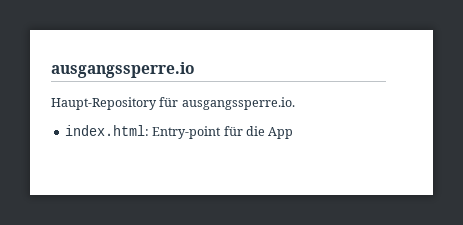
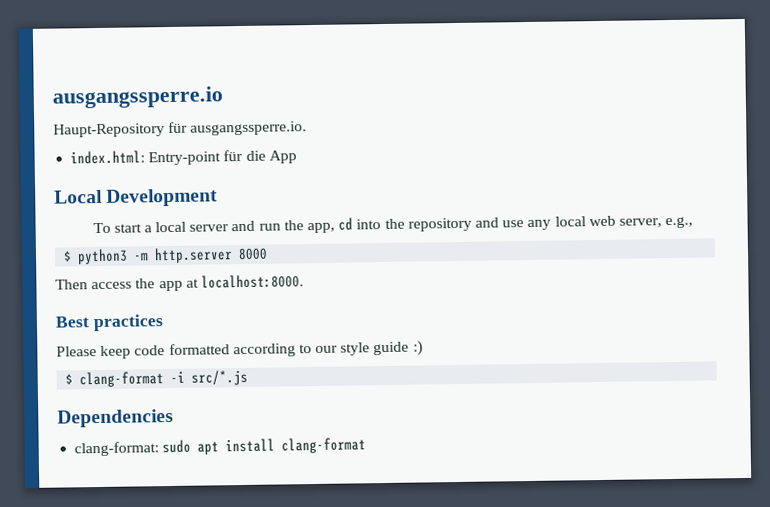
(294, 133) none -> [54,188,219,207] [92,215,694,234] [63,247,269,265] [55,274,304,292] [55,314,164,332] [56,340,423,359] [65,369,249,388] [57,408,174,428] [74,437,367,457] // Local Development // To start a local server and run the app, cd into the repository and use any local web server, e.g., // $ python3 -m http.server 8000 // Then access the app at localhost:8000. // Best practices // Please keep code formatted according to our style guide :) // $ clang-format -i src/*.js // Dependencies // clang-format: sudo apt install clang-format

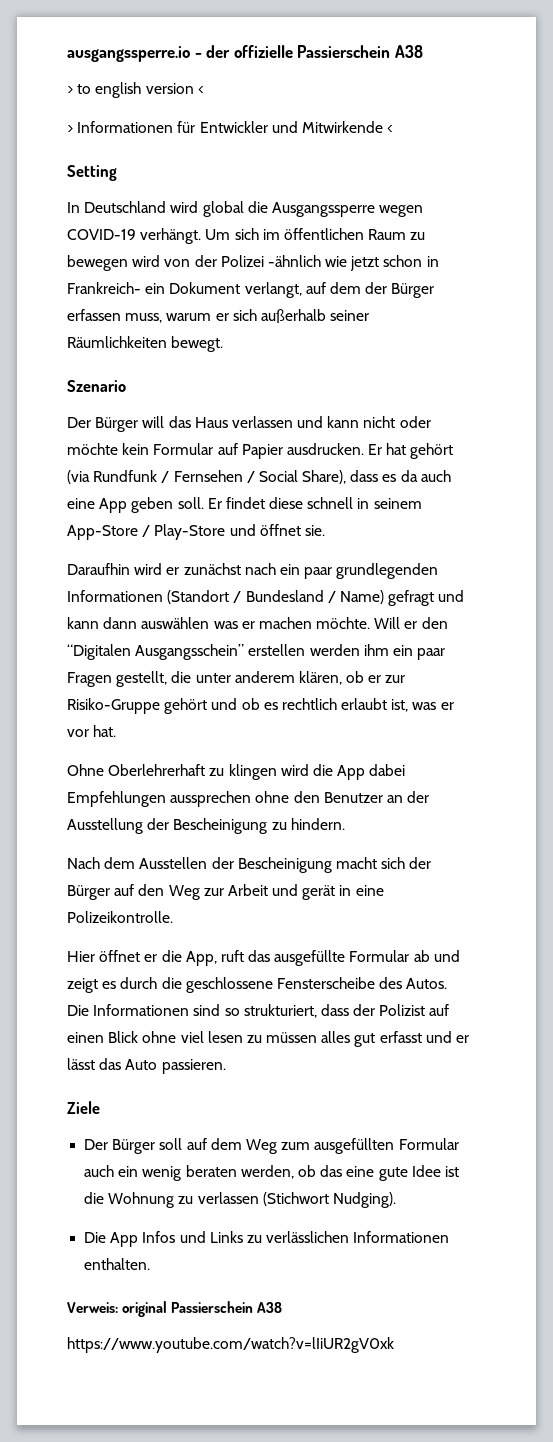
[53,121,308,138] [70,149,297,166] [54,188,219,207] [92,215,694,234] [63,247,269,265] [55,274,304,292] [55,314,164,332] [56,340,423,359] [65,369,249,388] [57,408,174,428] [74,437,367,457] // Haupt-Repository für ausgangssperre.io. // index.html: Entry-point für die App // Local Development // To start a local server and run the app, cd into the repository and use any local web server, e.g., // $ python3 -m http.server 8000 // Then access the app at localhost:8000. // Best practices // Please keep code formatted according to our style guide :) // $ clang-format -i src/*.js // Dependencies // clang-format: sudo apt install clang-format -> [194,45,423,58] [67,82,204,98] [67,121,394,133] [67,165,117,181] [67,201,424,217] [67,228,426,244] [67,255,439,271] [67,282,435,298] [67,309,370,323] [67,336,224,352] [67,380,126,392] [67,416,431,432] [67,443,454,459] [67,470,451,484] [67,497,422,513] [67,524,325,540] [67,563,439,579] [67,590,465,606] [67,617,448,629] [67,644,446,660] [67,671,406,687] [67,698,454,714] [67,725,117,737] [67,764,406,780] [67,791,430,807] [67,818,345,834] [67,857,432,873] [67,884,384,900] [67,911,173,923] [67,950,460,966] [67,977,448,993] [67,1004,450,1018] [67,1031,470,1047] [67,1058,226,1074] [67,1101,100,1114] [84,1138,459,1154] [84,1165,459,1181] [84,1192,396,1208] [84,1231,450,1247] [84,1258,151,1270] [67,1301,283,1317] [67,1337,394,1353] - der offizielle Passierschein A38 // > to english version < // > Informationen für Entwickler und Mitwirkende < // Setting // In Deutschland wird global die Ausgangssperre wegen COVID-19 verhängt. Um sich im öffentlichen Raum zu bewegen wird von der Polizei -ähnlich wie jetzt schon in Frankreich- ein Dokument verlangt, auf dem der Bürger erfassen muss, warum er sich außerhalb seiner Räumlichkeiten bewegt. // Szenario // Der Bürger will das Haus verlassen und kann nicht oder möchte kein Formular auf Papier ausdrucken. Er hat gehört (via Rundfunk / Fernsehen / Social Share), dass es da auch eine App geben soll. Er findet diese schnell in seinem App-Store / Play-Store und öffnet sie. // Daraufhin wird er zunächst nach ein paar grundlegenden Informationen (Standort / Bundesland / Name) gefragt und kann dann auswählen was er machen möchte. Will er den “Digitalen Ausgangsschein” erstellen werden ihm ein paar Fragen gestellt, die unter anderem klären, ob er zur Risiko-Gruppe gehört und ob es rechtlich erlaubt ist, was er vor hat. // Ohne Oberlehrerhaft zu klingen wird die App dabei Empfehlungen aussprechen ohne den Benutzer an der Ausstellung der Bescheinigung zu hindern. // Nach dem Ausstellen der Bescheinigung macht sich der Bürger auf den Weg zur Arbeit und gerät in eine Polizeikontrolle. // Hier öffnet er die App, ruft das ausgefüllte Formular ab und zeigt es durch die geschlossene Fensterscheibe des Autos. Die Informationen sind so strukturiert, dass der Polizist auf einen Blick ohne viel lesen zu müssen alles gut erfasst und er lässt das Auto passieren. // Ziele // Der Bürger soll auf dem Weg zum ausgefüllten Formular auch ein wenig beraten werden, ob das eine gute Idee ist die Wohnung zu verlassen (Stichwort Nudging). // Die App Infos und Links zu verlässlichen Informationen enthalten. // Verweis: original Passierschein A38 // https://www.youtube.com/watch?v=lIiUR2gV0xk

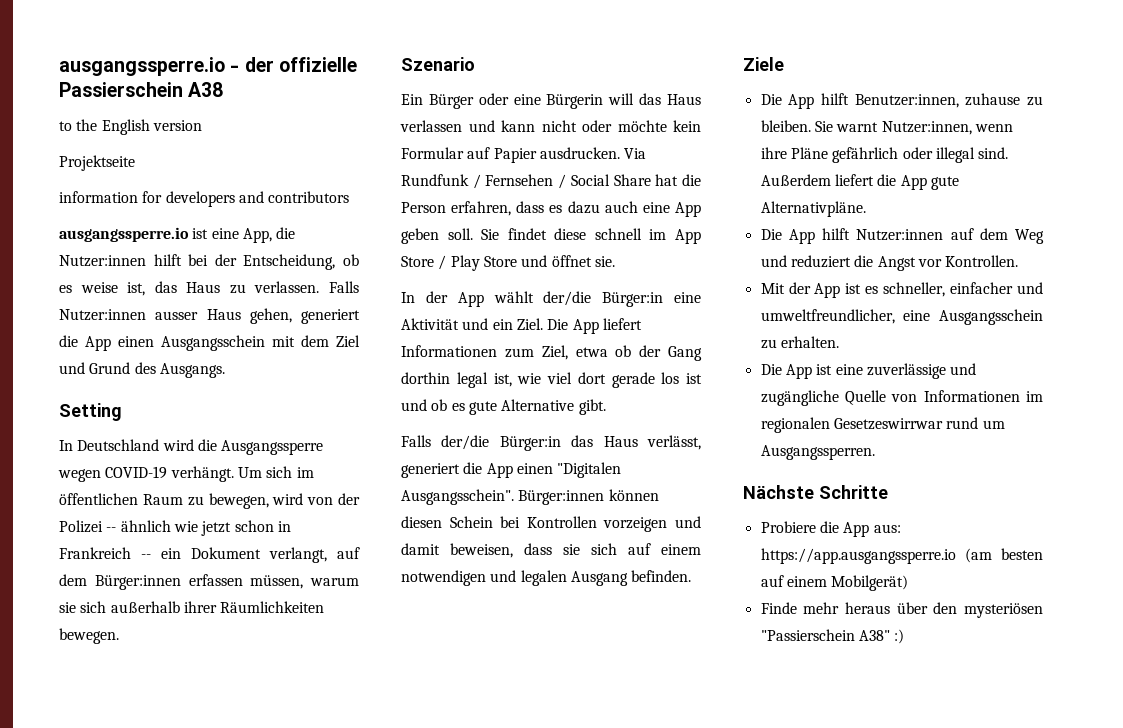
[67,82,204,98] [67,121,394,133] > to english version < // > Informationen für Entwickler und Mitwirkende < -> [59,119,202,135] [59,155,135,171] [59,191,350,207] [59,227,296,243] [59,254,359,270] [59,281,359,296] [59,308,360,324] [59,335,360,351] [59,362,225,378] to the English version // Projektseite // information for developers and contributors // ausgangssperre.io ist eine App, die Nutzer:innen hilft bei der Entscheidung, ob es weise ist, das Haus zu verlassen. Falls Nutzer:innen ausser Haus gehen, generiert die App einen Ausgangsschein mit dem Ziel und Grund des Ausgangs.
[202,201,244,217] global -> (194, 445) none
[67,255,128,271] bewegen -> [208,493,269,509] bewegen,
[267,255,321,267] -ähnlich -> [106,520,171,532] -- ähnlich
[67,282,141,294] Frankreich- -> [59,547,151,559] Frankreich --
[365,282,435,298] [67,309,370,323] [67,336,224,352] [67,380,126,392] [67,417,139,432] der Bürger erfassen muss, warum er sich außerhalb seiner Räumlichkeiten bewegt. // Szenario // Der Bürger -> [94,574,359,590] [59,601,325,613] [59,628,119,644] [401,57,475,71] [401,93,604,109] Bürger:innen erfassen müssen, warum sie sich außerhalb ihrer Räumlichkeiten bewegen. // Szenario // Ein Bürger oder eine Bürgerin
[368,443,454,459] [67,470,90,484] Er hat gehört (via -> [624,148,647,159] Via
[302,470,347,484] Share), -> [613,174,701,186] [401,201,512,216] Share hat die Person erfahren,
[400,470,418,482] da -> [567,201,600,214] dazu
[207,498,222,509] Er -> [481,229,500,240] Sie
[357,498,422,509] [67,524,325,540] [67,563,439,579] [67,590,465,606] [67,617,448,629] [67,644,446,660] [67,671,406,687] [67,698,454,714] [67,725,117,737] [67,764,406,780] [67,791,430,807] [67,818,345,834] [67,857,432,873] [67,884,384,900] [67,911,173,923] [67,950,460,966] [67,977,448,993] [67,1004,450,1018] [67,1031,470,1047] [67,1058,226,1074] [67,1101,100,1114] [84,1138,459,1154] [84,1165,459,1181] [84,1192,396,1208] [84,1231,450,1247] [84,1258,151,1270] [67,1301,283,1317] [67,1337,394,1353] in seinem App-Store / Play-Store und öffnet sie. // Daraufhin wird er zunächst nach ein paar grundlegenden Informationen (Standort / Bundesland / Name) gefragt und kann dann auswählen was er machen möchte. Will er den “Digitalen Ausgangsschein” erstellen werden ihm ein paar Fragen gestellt, die unter anderem klären, ob er zur Risiko-Gruppe gehört und ob es rechtlich erlaubt ist, was er vor hat. // Ohne Oberlehrerhaft zu klingen wird die App dabei Empfehlungen aussprechen ohne den Benutzer an der Ausstellung der Bescheinigung zu hindern. // Nach dem Ausstellen der Bescheinigung macht sich der Bürger auf den Weg zur Arbeit und gerät in eine Polizeikontrolle. // Hier öffnet er die App, ruft das ausgefüllte Formular ab und zeigt es durch die geschlossene Fensterscheibe des Autos. Die Informationen sind so strukturiert, dass der Polizist auf einen Blick ohne viel lesen zu müssen alles gut erfasst und er lässt das Auto passieren. // Ziele // Der Bürger soll auf dem Weg zum ausgefüllten Formular auch ein wenig beraten werden, ob das eine gute Idee ist die Wohnung zu verlassen (Stichwort Nudging). // Die App Infos und Links zu verlässlichen Informationen enthalten. // Verweis: original Passierschein A38 // https://www.youtube.com/watch?v=lIiUR2gV0xk -> [649,229,701,244] [401,255,615,271] [401,291,701,307] [401,318,642,334] [401,345,702,361] [401,372,702,388] [401,399,606,415] [401,435,701,451] [401,462,622,478] [401,489,659,505] [401,516,701,532] [401,543,701,558] [401,570,692,586] [743,57,784,71] [760,93,1043,109] [760,120,1013,135] [760,147,1009,163] [760,174,959,190] [760,201,866,217] [760,228,1044,244] [760,255,1019,271] [760,282,1043,298] [760,309,1043,325] [760,336,839,349] [760,363,977,379] [760,390,1043,406] [760,417,1005,433] [760,445,875,460] [743,485,888,499] [760,521,901,537] [760,548,1043,564] [760,575,909,591] [760,602,1043,618] [760,629,905,644] im App Store / Play Store und öffnet sie. // In der App wählt der/die Bürger:in eine Aktivität und ein Ziel. Die App liefert Informationen zum Ziel, etwa ob der Gang dorthin legal ist, wie viel dort gerade los ist und ob es gute Alternative gibt. // Falls der/die Bürger:in das Haus verlässt, generiert die App einen "Digitalen Ausgangsschein". Bürger:innen können diesen Schein bei Kontrollen vorzeigen und damit beweisen, dass sie sich auf einem notwendigen und legalen Ausgang befinden. // Ziele // Die App hilft Benutzer:innen, zuhause zu bleiben. Sie warnt Nutzer:innen, wenn ihre Pläne gefährlich oder illegal sind. Außerdem liefert die App gute Alternativpläne. // Die App hilft Nutzer:innen auf dem Weg und reduziert die Angst vor Kontrollen. // Mit der App ist es schneller, einfacher und umweltfreundlicher, eine Ausgangsschein zu erhalten. // Die App ist eine zuverlässige und zugängliche Quelle von Informationen im regionalen Gesetzeswirrwar rund um Ausgangssperren. // Nächste Schritte // Probiere die App aus: https://app.ausgangssperre.io (am besten auf einem Mobilgerät) // Finde mehr heraus über den mysteriösen "Passierschein A38" :)

